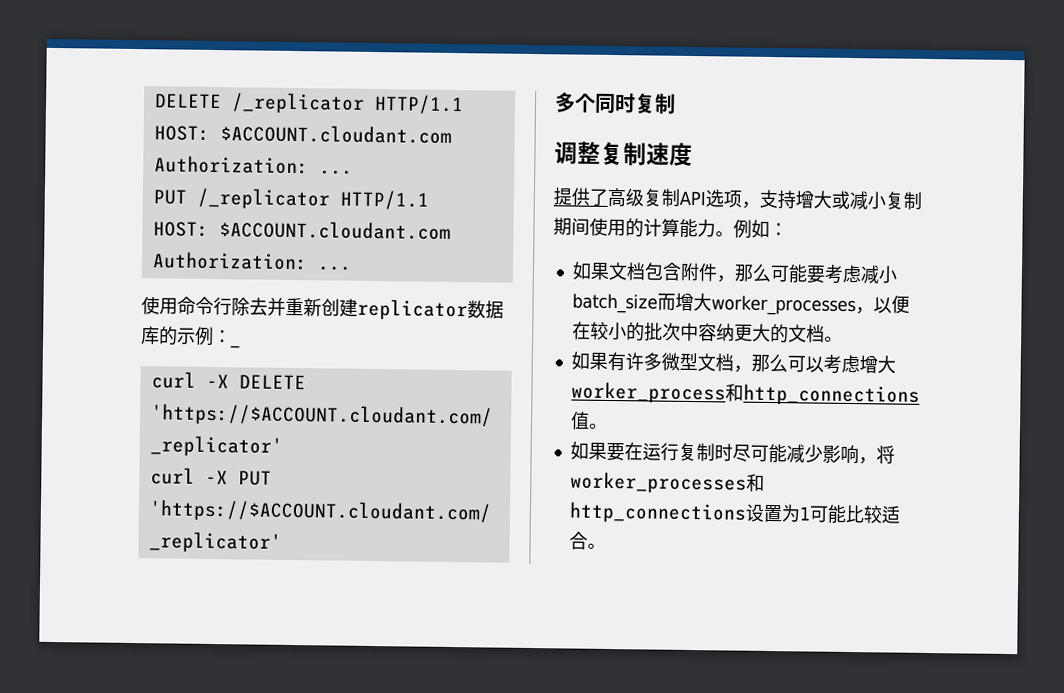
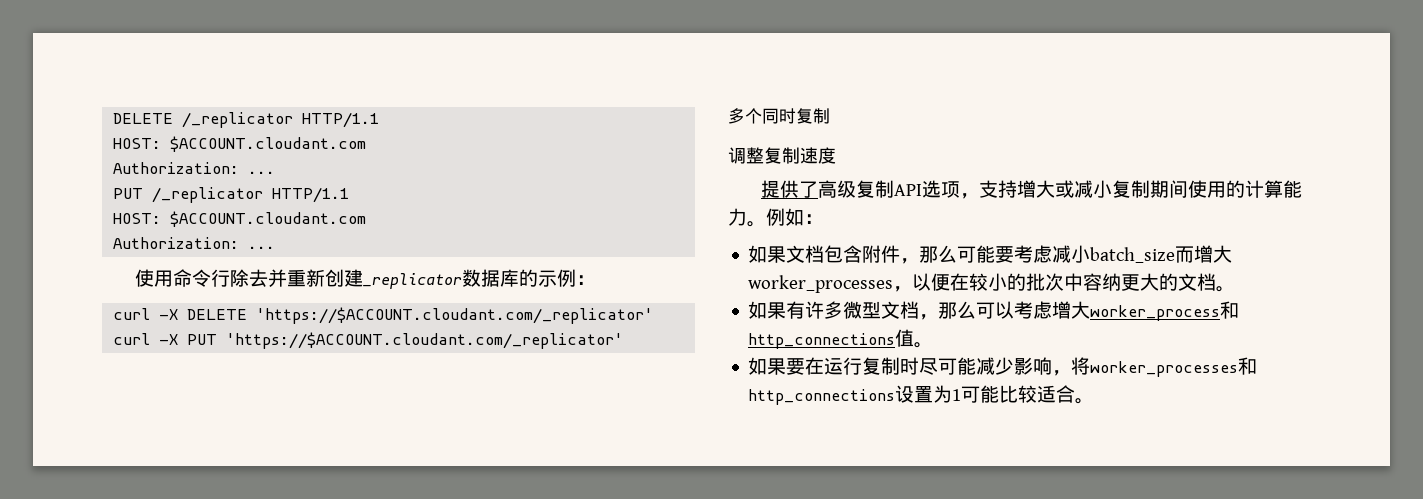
[357,298,468,321] replicator -> [363,273,463,289] _replicator
[229,343,241,349] _ -> (596, 280) none

